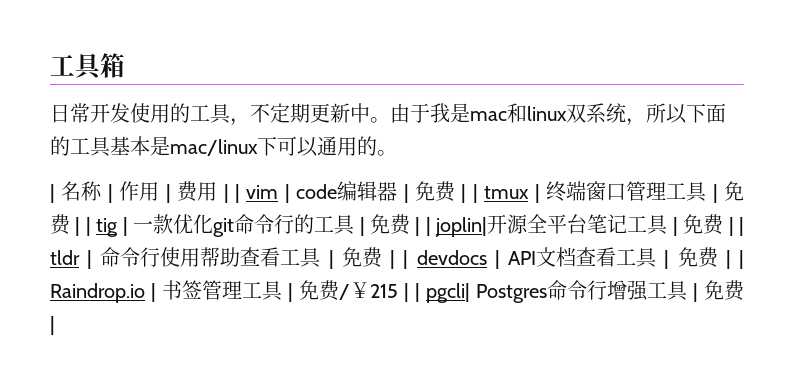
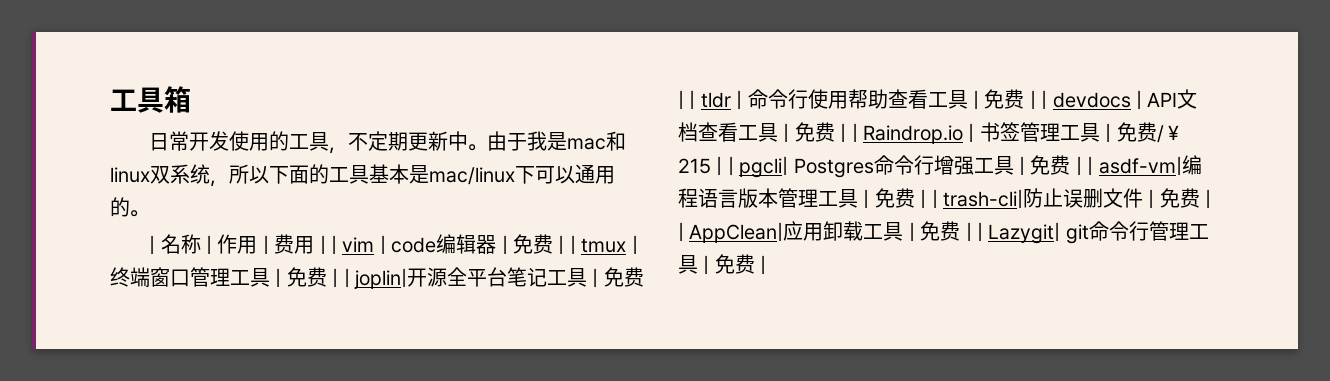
[96,214,431,237] tig | 一款优化git命令行的工具 | 免费 | | -> (350, 277) none
(55, 325) none -> [1087,155,1202,175] [678,188,1212,208] [678,221,1209,244] [678,254,767,274] | asdf-vm|编程语言版本管理工具 | 免费 | | trash-cli|防止误删文件 | 免费 | | AppClean|应用卸载工具 | 免费 | | Lazygit| git命令行管理工具 | 免费 |

